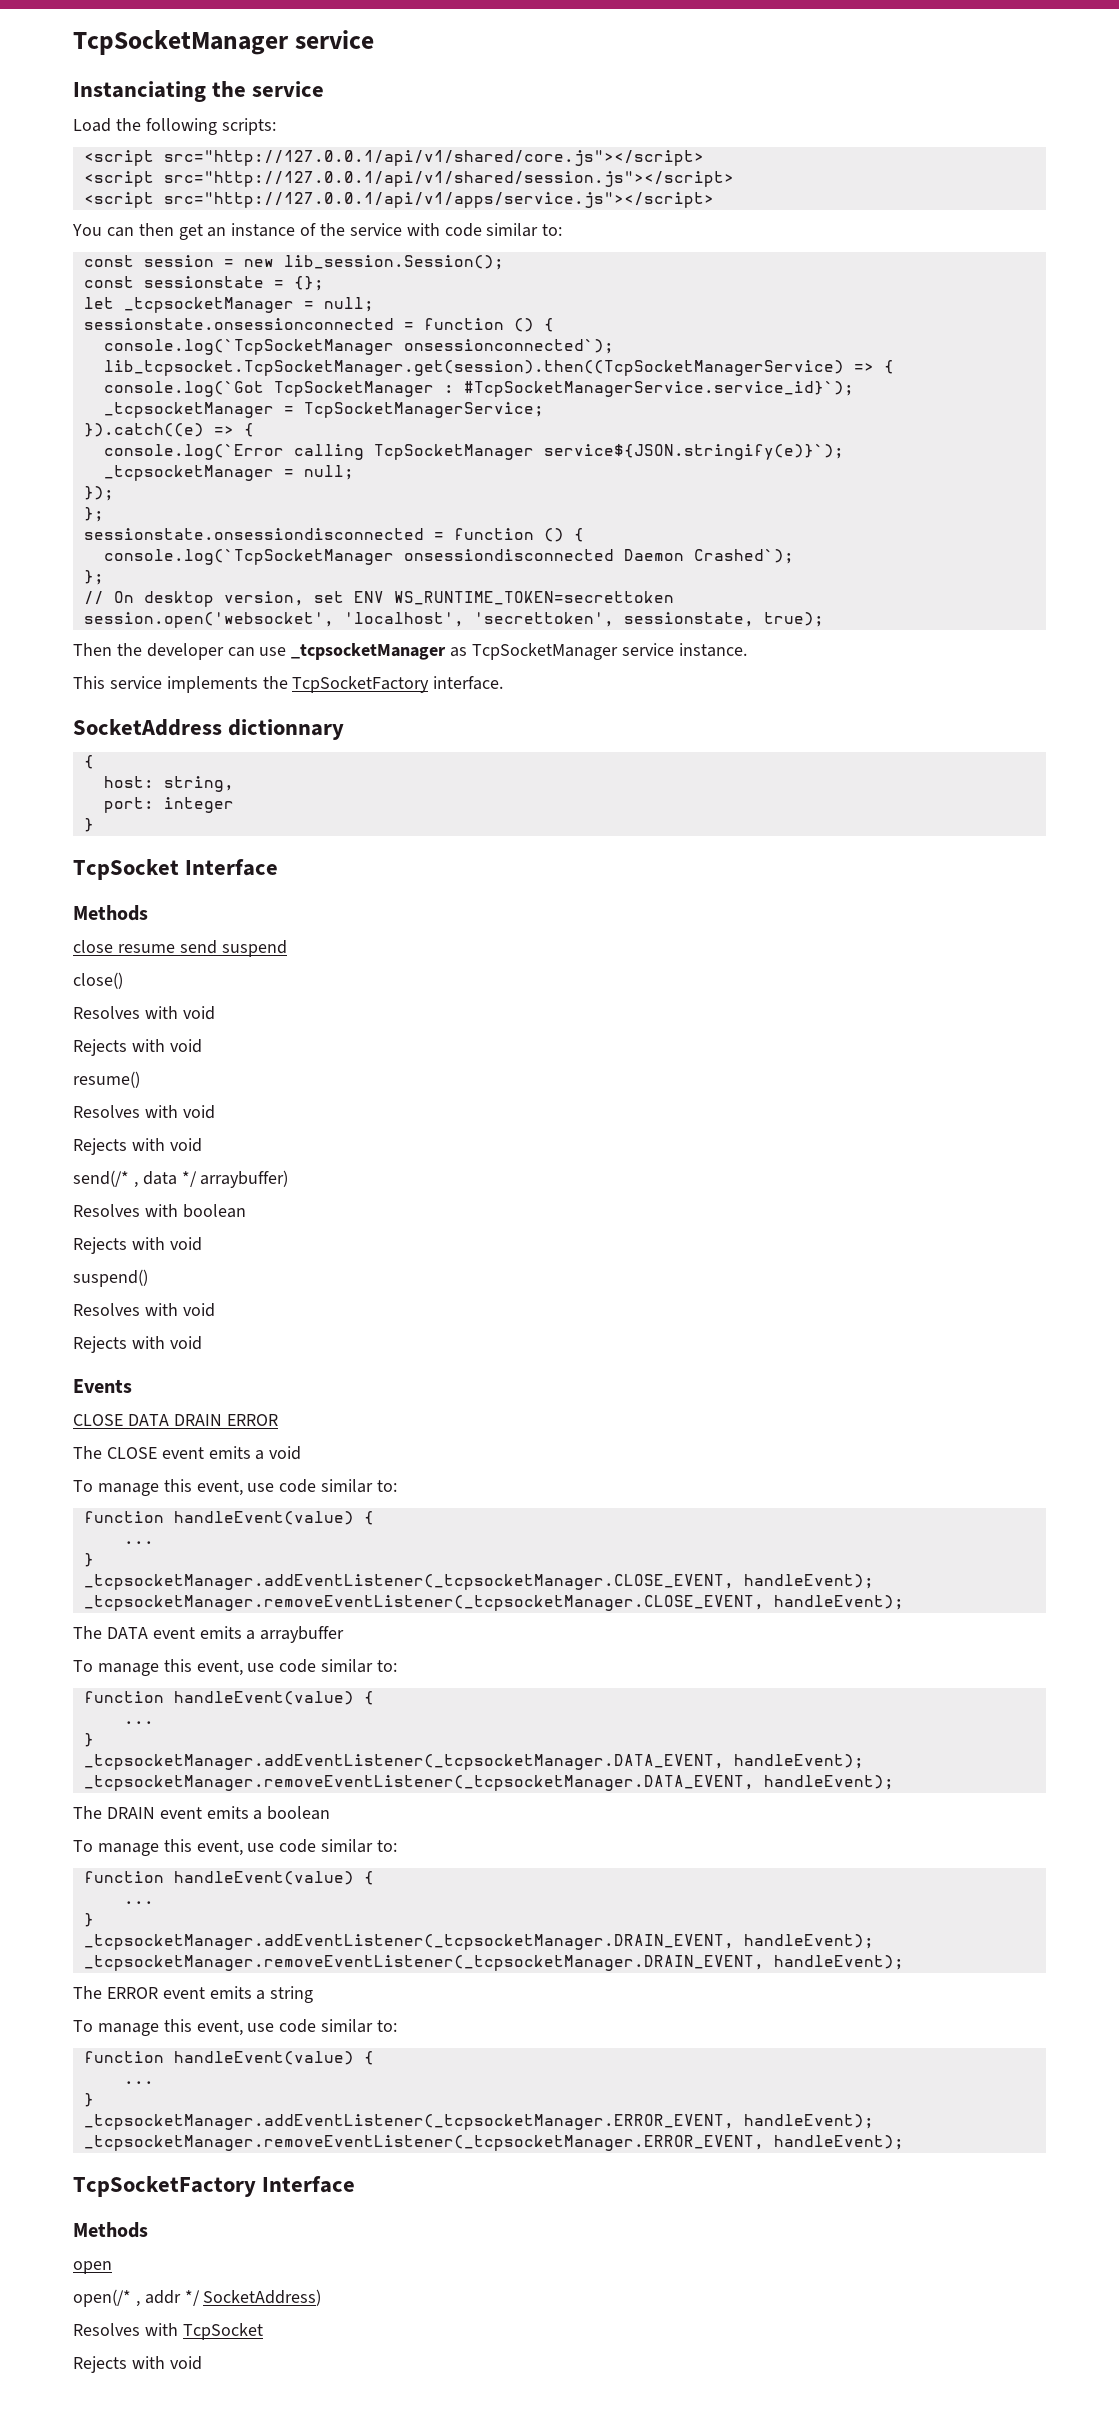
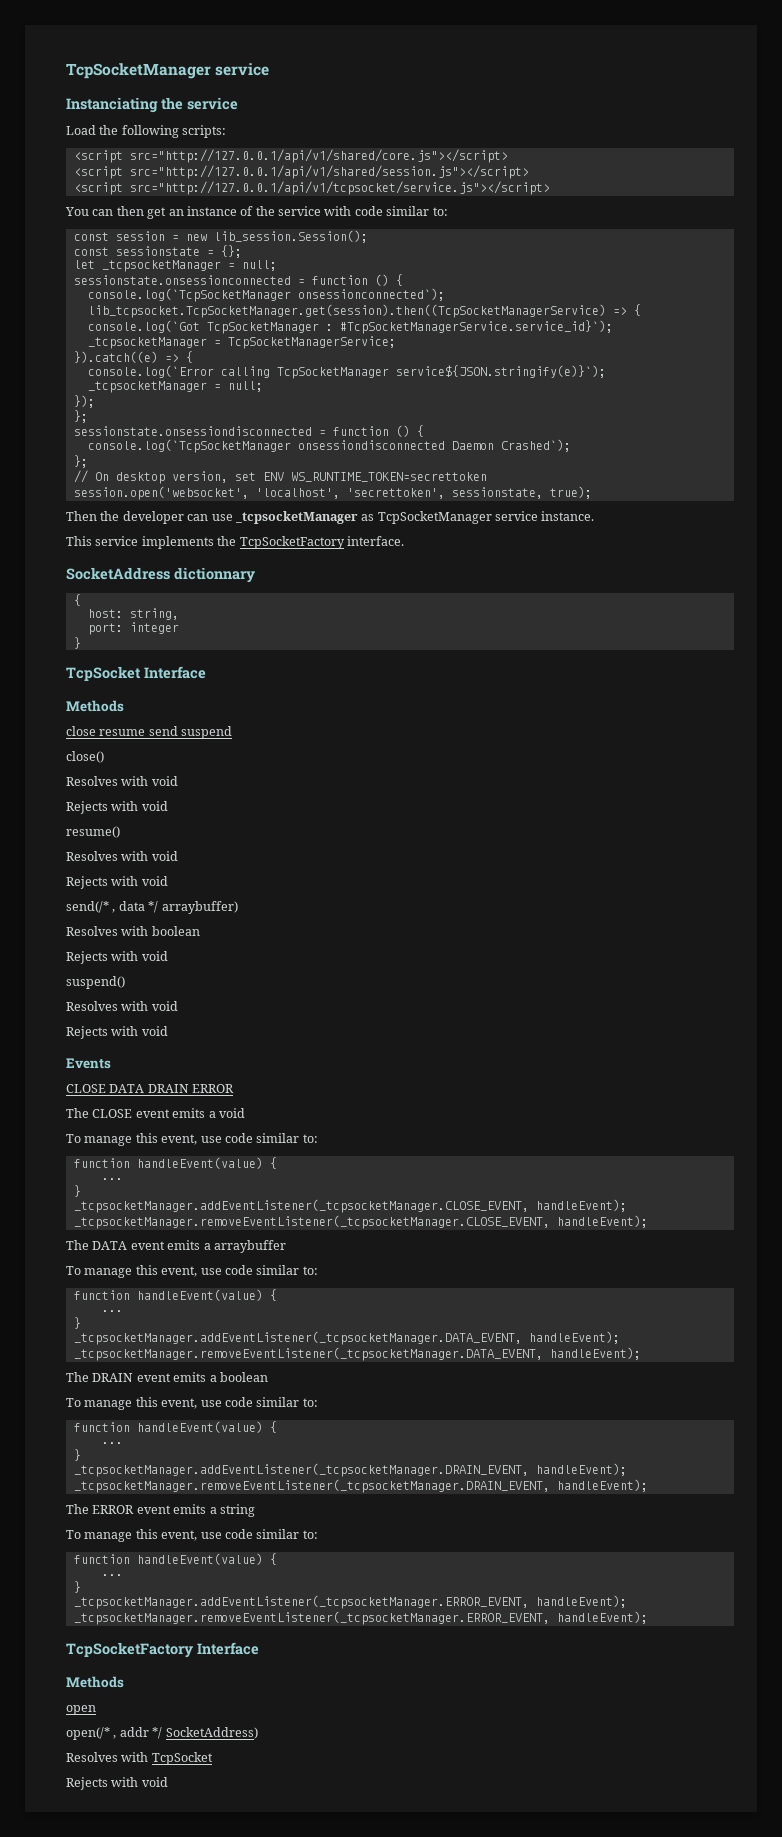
[163,192,714,208] src="http://127.0.0.1/api/v1/apps/service.js"></script> -> [129,181,550,195] src="http://127.0.0.1/api/v1/tcpsocket/service.js"></script>

